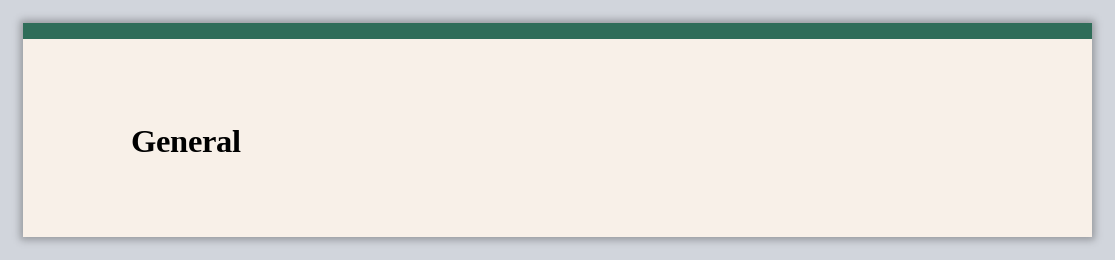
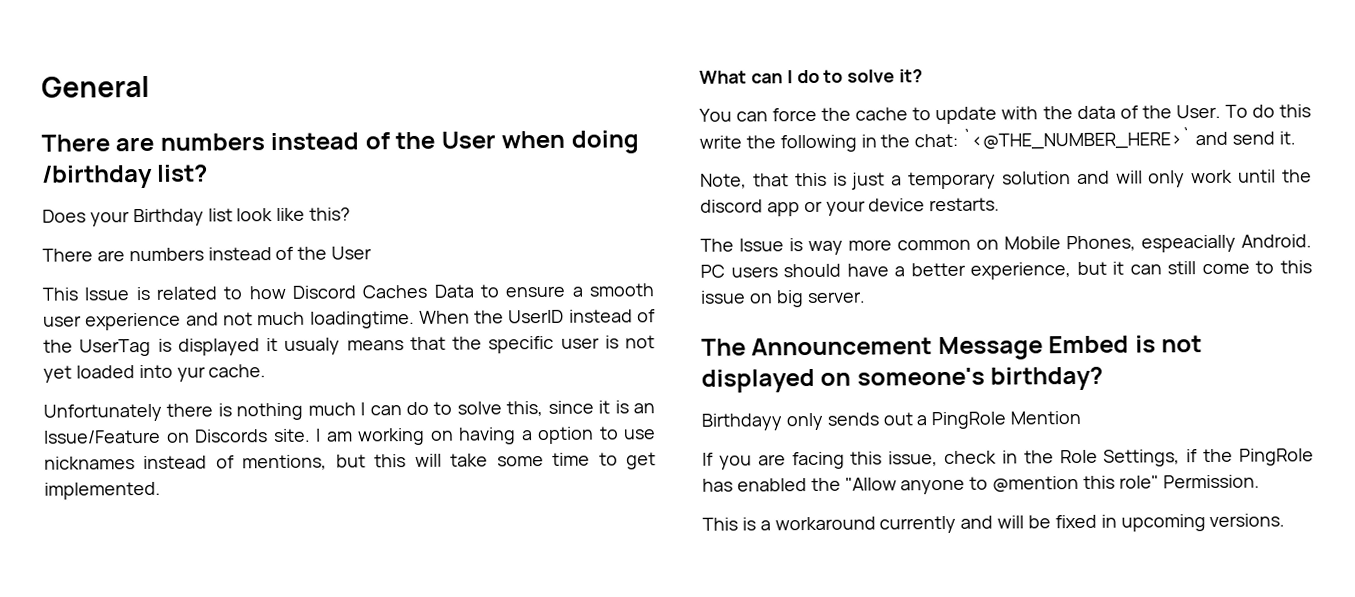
(241, 141) none -> [41,130,639,154] [41,164,209,189] [42,207,351,227] [42,246,373,262] [42,283,654,301] [43,309,656,331] [43,335,655,357] [43,364,267,383] [43,400,656,422] [43,426,656,446] [44,452,656,471] [44,481,161,500] [699,69,924,84] [699,104,1311,125] [699,127,1296,153] [700,169,1312,190] [700,197,1001,217] [700,234,1312,256] [700,260,1312,280] [700,290,866,308] [701,335,1203,361] [701,366,1104,393] [701,410,1082,431] [702,448,1314,470] [702,474,1260,495] [702,513,1286,534] // There are numbers instead of the User when doing /birthday list? // Does your Birthday list look like this? // There are numbers instead of the User // This Issue is related to how Discord Caches Data to ensure a smooth user experience and not much loadingtime. When the UserID instead of the UserTag is displayed it usualy means that the specific user is not yet loaded into yur cache. // Unfortunately there is nothing much I can do to solve this, since it is an Issue/Feature on Discords site. I am working on having a option to use nicknames instead of mentions, but this will take some time to get implemented. // What can I do to solve it? // You can force the cache to update with the data of the User. To do this write the following in the chat: `<@THE_NUMBER_HERE>` and send it. // Note, that this is just a temporary solution and will only work until the discord app or your device restarts. // The Issue is way more common on Mobile Phones, espeacially Android. PC users should have a better experience, but it can still come to this issue on big server. // The Announcement Message Embed is not displayed on someone's birthday? // Birthdayy only sends out a PingRole Mention // If you are facing this issue, check in the Role Settings, if the PingRole has enabled the "Allow anyone to @mention this role" Permission. // This is a workaround currently and will be fixed in upcoming versions.

